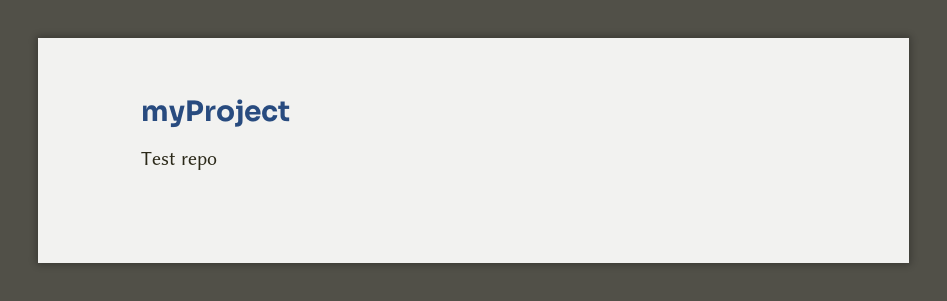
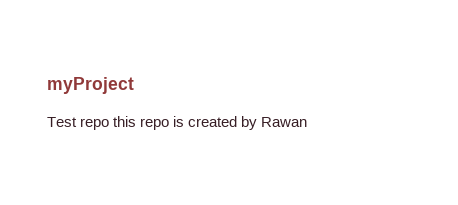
(218, 163) none -> [113,116,308,130] this repo is created by Rawan

